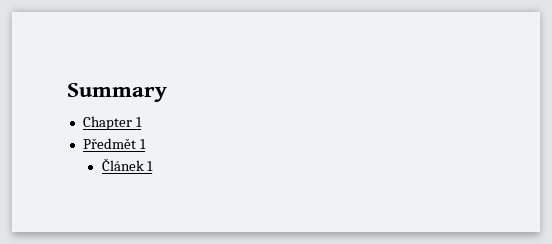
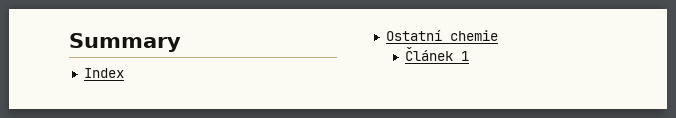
[82,116,142,130] [82,138,146,149] Chapter 1 // Předmět 1 -> [83,68,124,78] [385,30,498,41] Index // Ostatní chemie

